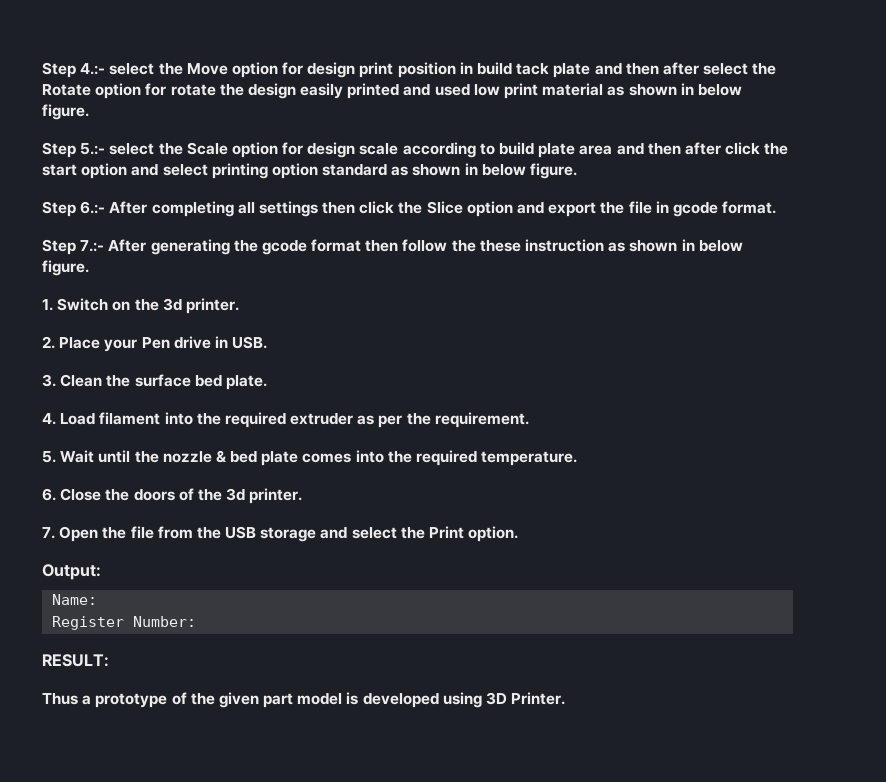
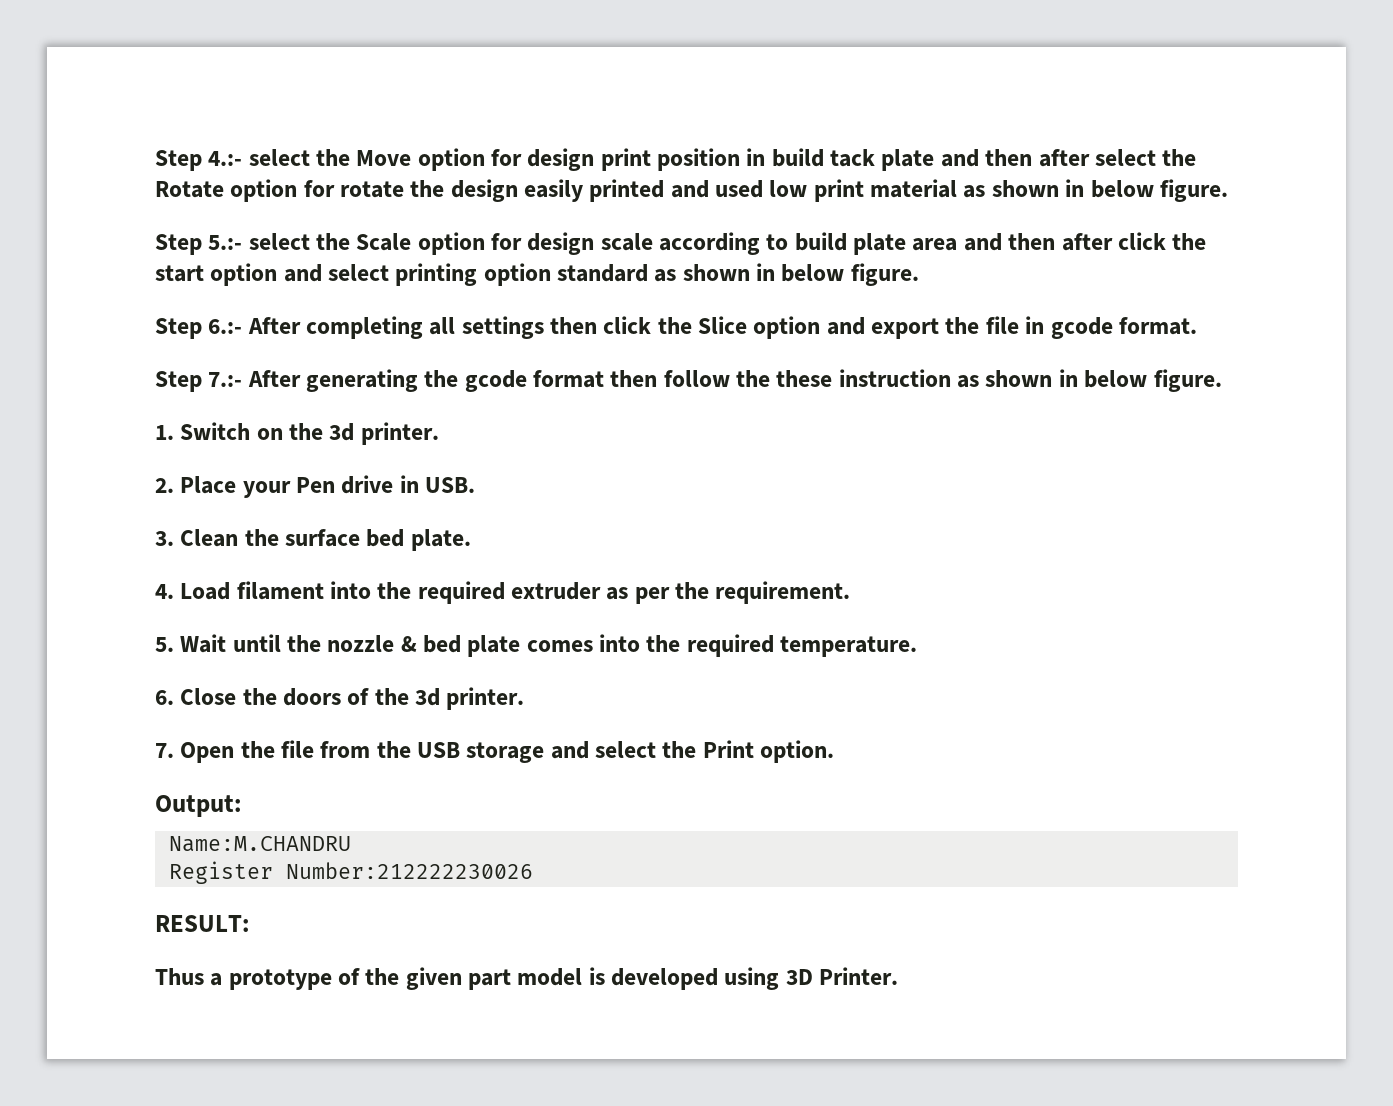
[52,594,98,605] Name: -> [168,836,351,852] Name:M.CHANDRU
[133,616,197,627] Number: -> [285,862,533,879] Number:212222230026

